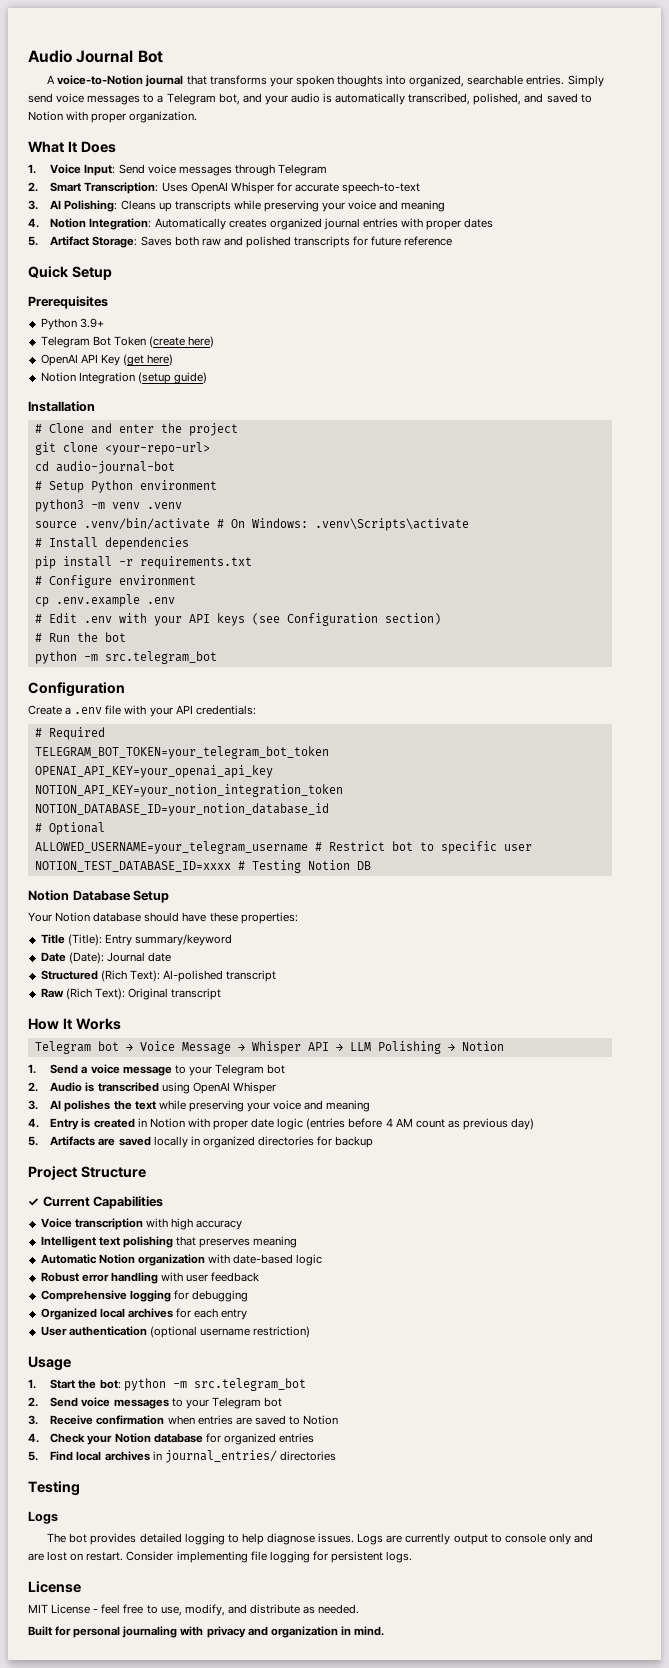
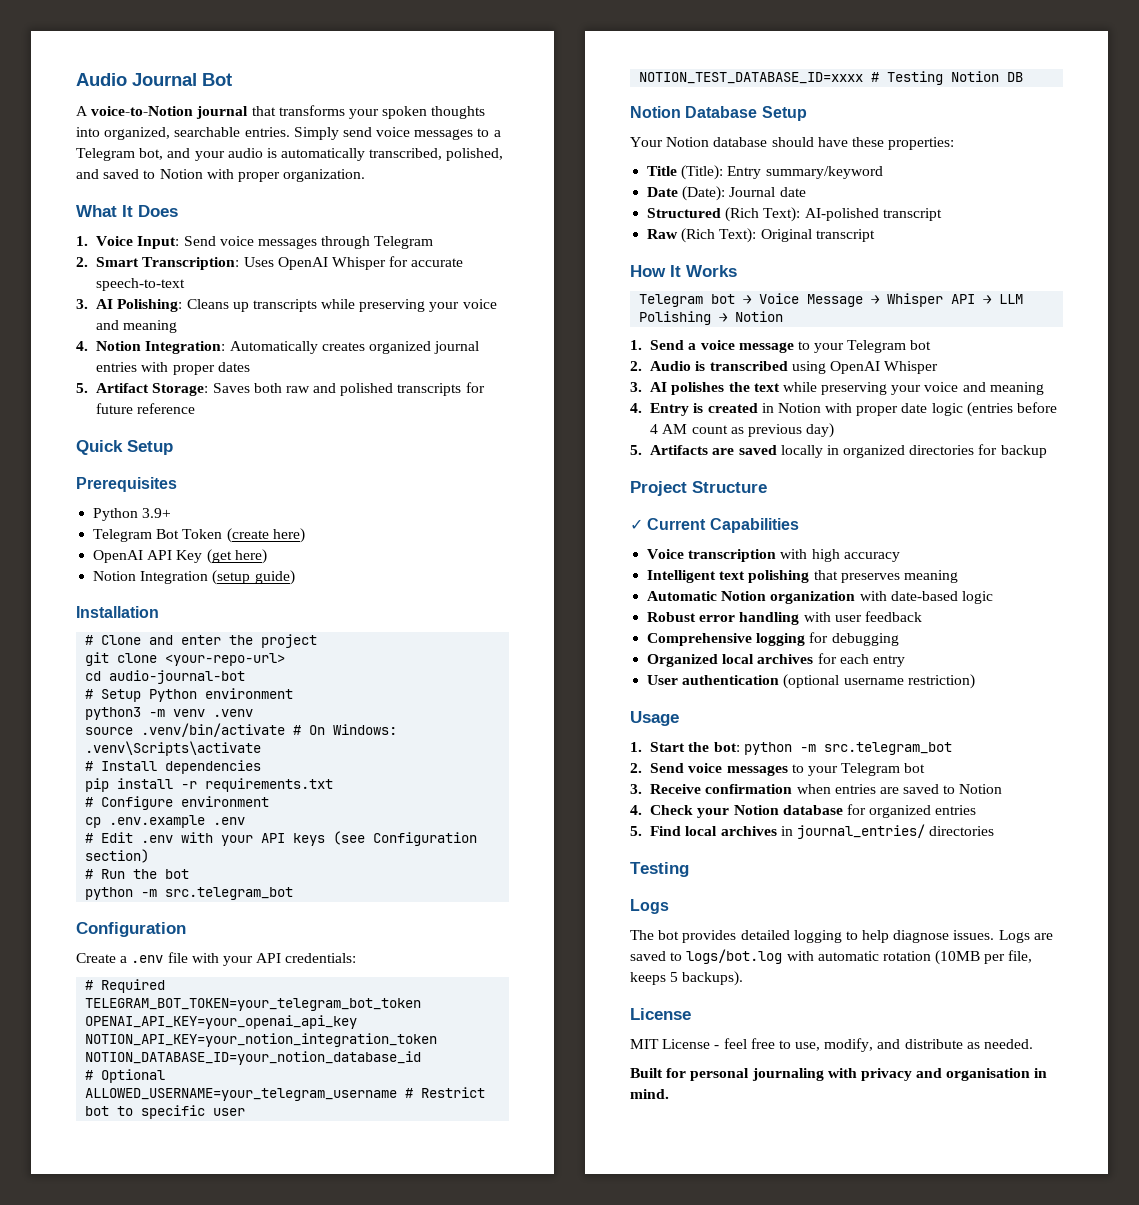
[405,1533,593,1545] [28,1551,413,1563] currently output to console only and are lost on restart. Consider implementing file logging for persistent logs. -> [630,949,1033,965] [630,971,744,986] saved to logs/bot.log with automatic rotation (10MB per file, keeps 5 backups).
[270,1626,338,1638] organization -> [946,1068,1031,1081] organisation

